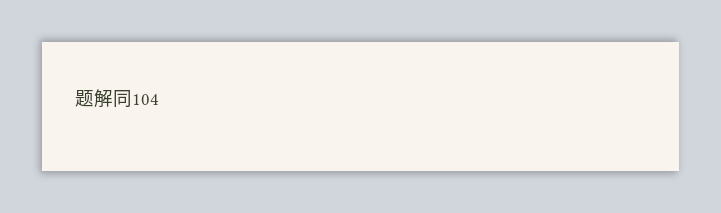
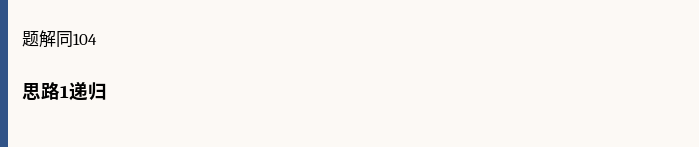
(159, 99) none -> [22,81,107,101] // 思路1递归

